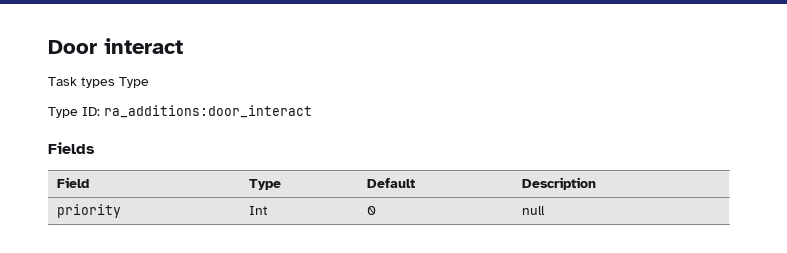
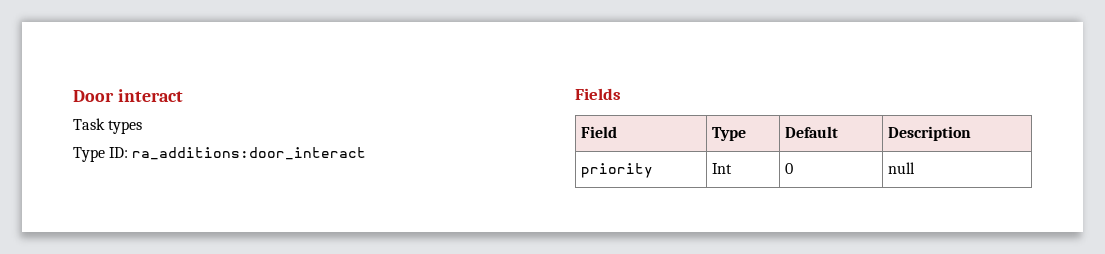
[119,77,149,88] Type -> (143, 127) none

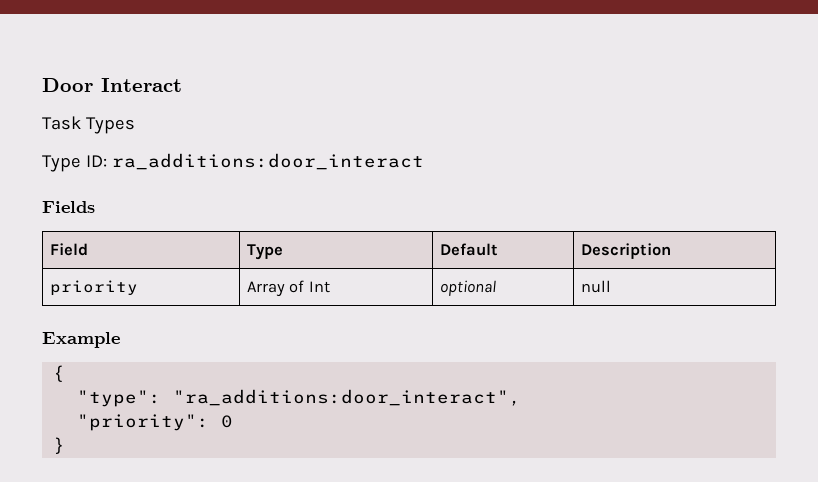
[117,89,183,102] interact -> [101,78,182,92] Interact
[108,120,143,134] types -> [85,117,135,134] Types
(654, 170) none -> [246,280,305,297] Array of
[785,163,794,174] 0 -> [439,280,496,296] optional
(916, 168) none -> [42,332,120,348] [53,365,66,382] [77,389,522,407] [77,414,234,431] [53,437,66,454] // Example // { // "type": "ra_additions:door_interact", // "priority": 0 // }

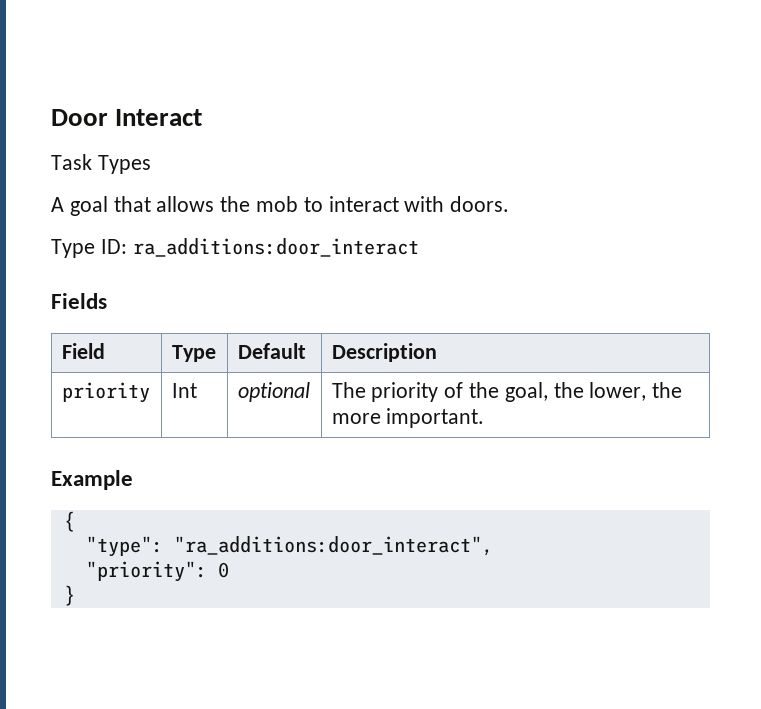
(135, 125) none -> [51,196,510,216] // A goal that allows the mob to interact with doors.
[246,280,305,297] Array of -> (150, 392) none
[580,280,611,293] null -> [331,382,683,402] [331,408,485,428] The priority of the goal, the lower, the more important.

